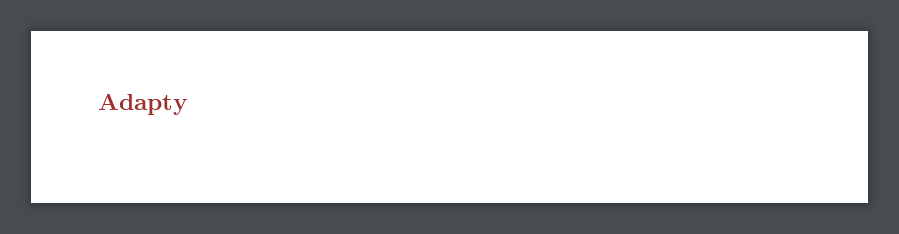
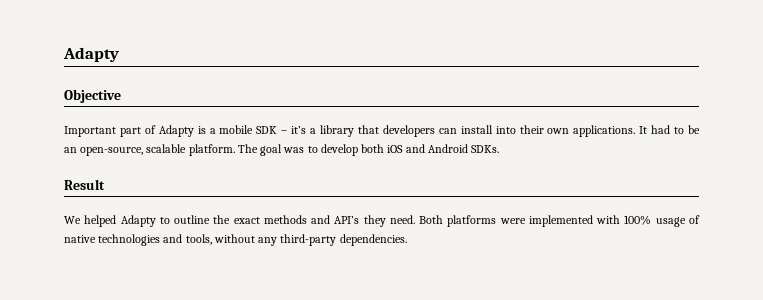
[98,93,188,115] Adapty -> [63,47,119,62] [64,89,121,103] [64,125,701,137] [64,144,500,156] [64,179,105,190] [64,215,700,227] [64,234,407,246] Adapty // Objective // Important part of Adapty is a mobile SDK – it’s a library that developers can install into their own applications. It had to be an open-source, scalable platform. The goal was to develop both iOS and Android SDKs. // Result // We helped Adapty to outline the exact methods and API’s they need. Both platforms were implemented with 100% usage of native technologies and tools, without any third-party dependencies.

